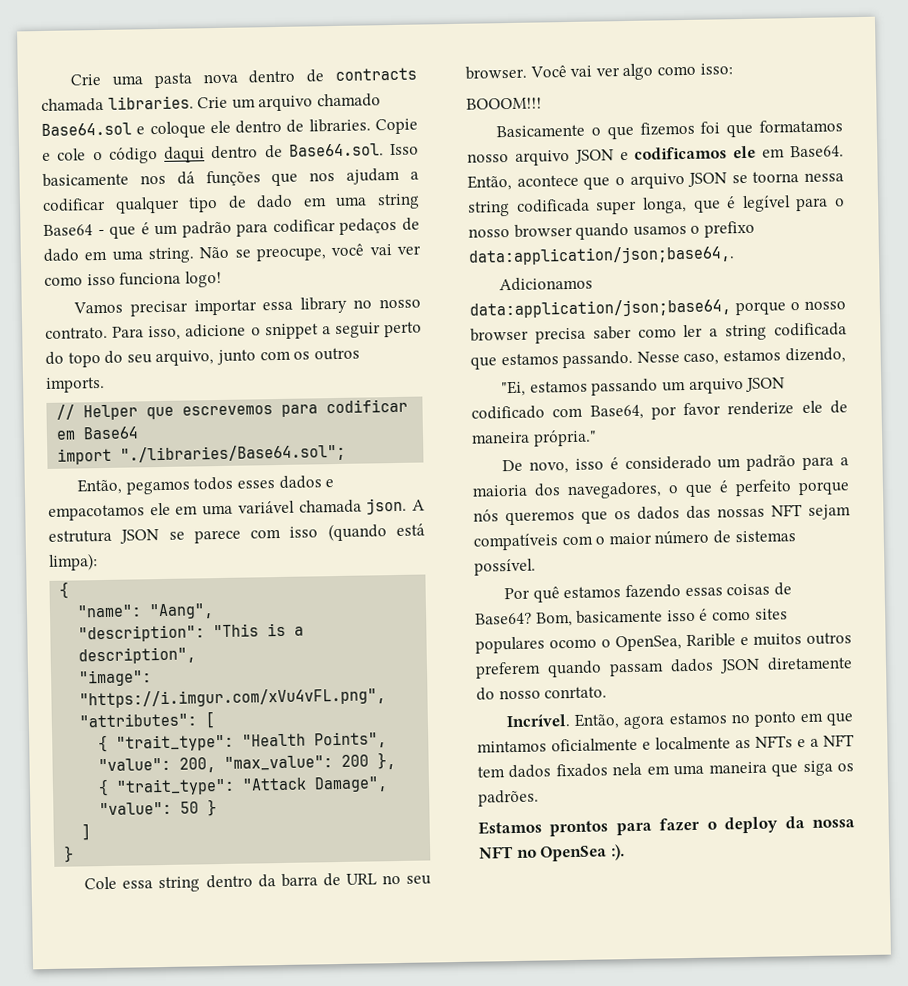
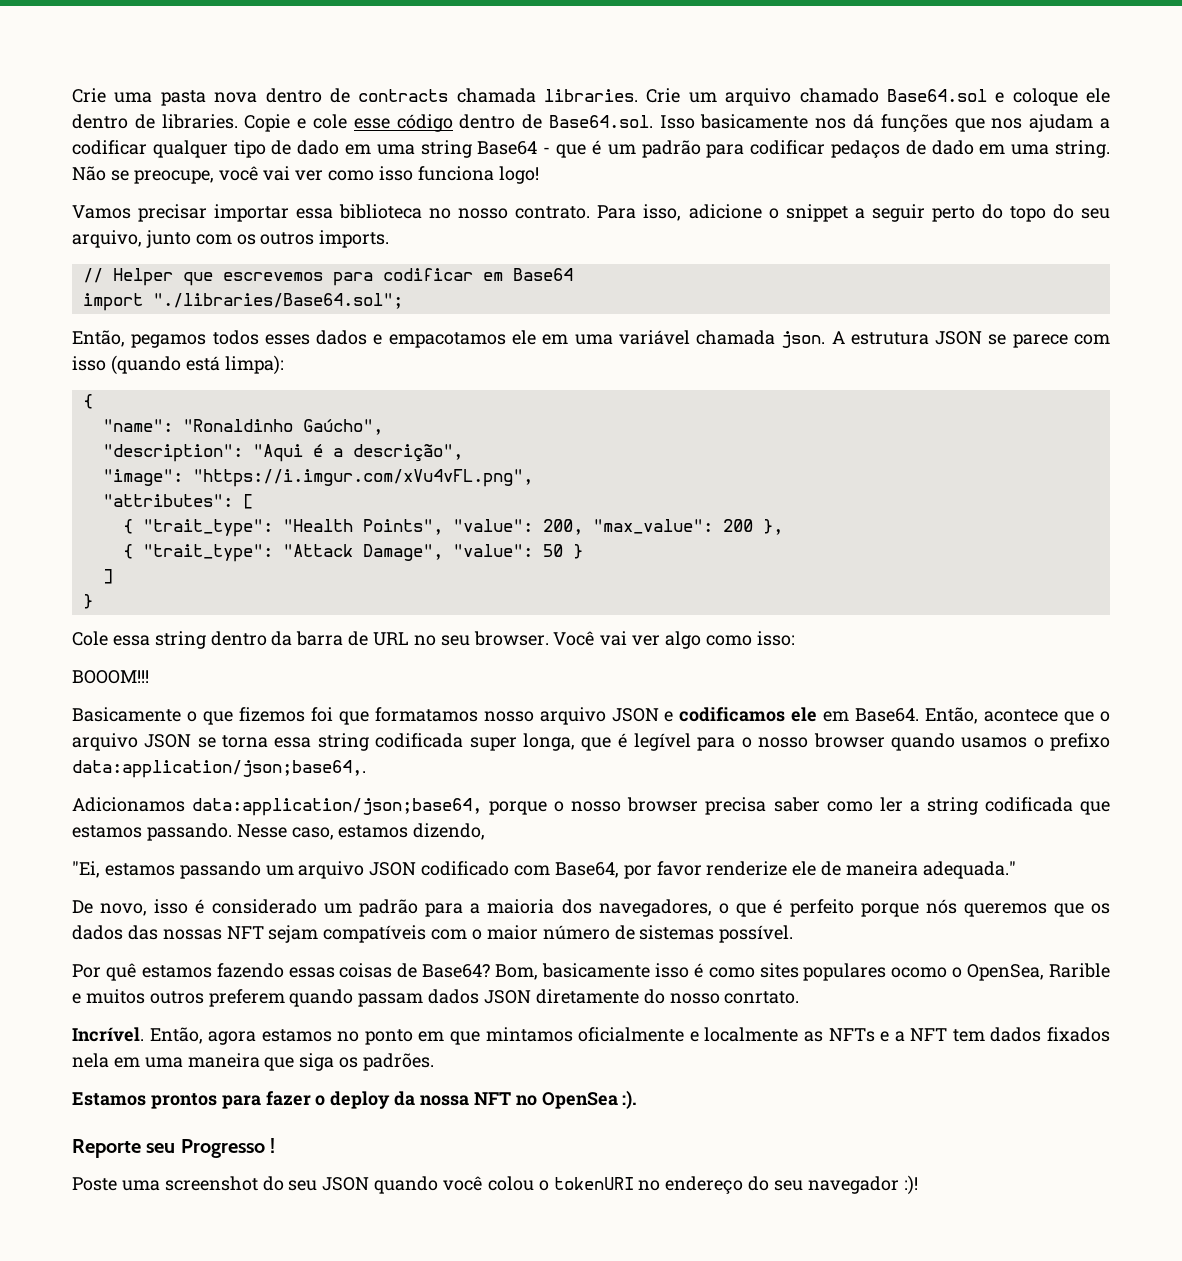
[92,146,205,164] o código daqui -> [353,114,453,132] esse código
[299,296,347,314] library -> [339,204,423,219] biblioteca
[149,603,215,620] "Aang", -> [182,419,383,435] "Ronaldinho Gaúcho",
[213,622,305,638] [78,646,197,665] "This is a description", -> [252,444,463,462] "Aqui é a descrição",
[752,171,844,183] toorna nessa -> [222,735,312,748] torna essa
[532,429,597,447] própria." -> [922,861,1016,879] adequada."
(625, 852) none -> [72,1138,276,1158] [72,1175,918,1195] // Reporte seu Progresso ! // Poste uma screenshot do seu JSON quando você colou o tokenURI no endereço do seu navegador :)!

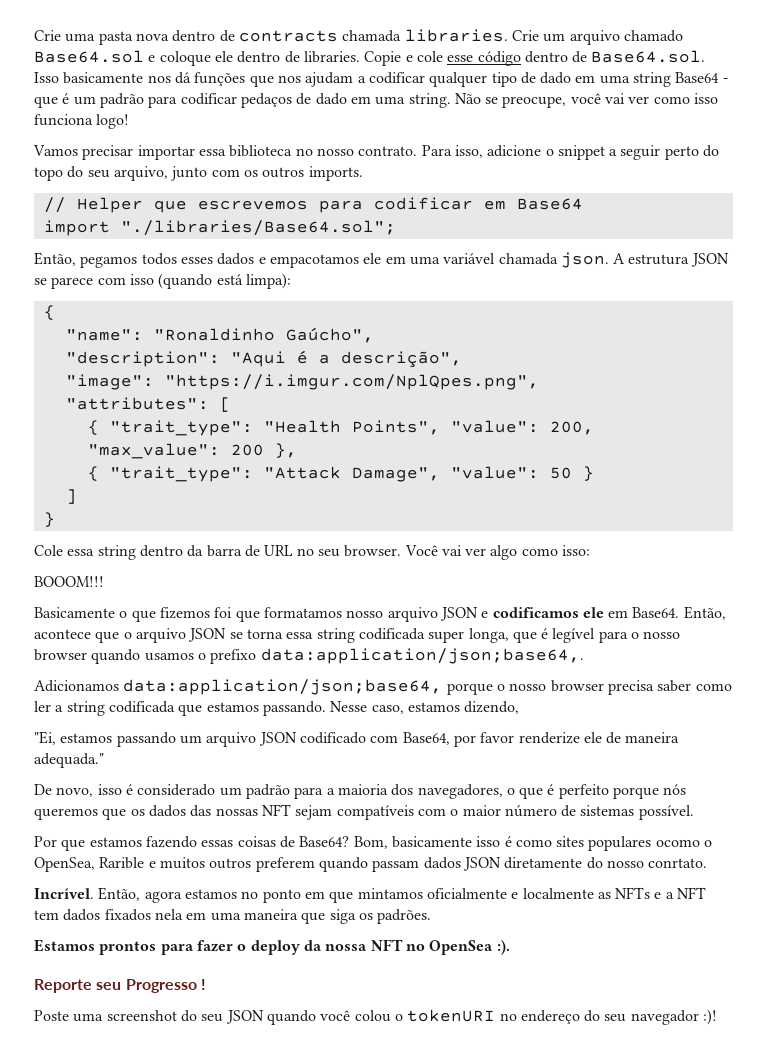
[192,469,533,487] "https://i.imgur.com/xVu4vFL.png", -> [164,374,539,390] "https://i.imgur.com/NplQpes.png",
[105,963,137,981] quê -> [61,839,86,851] que

